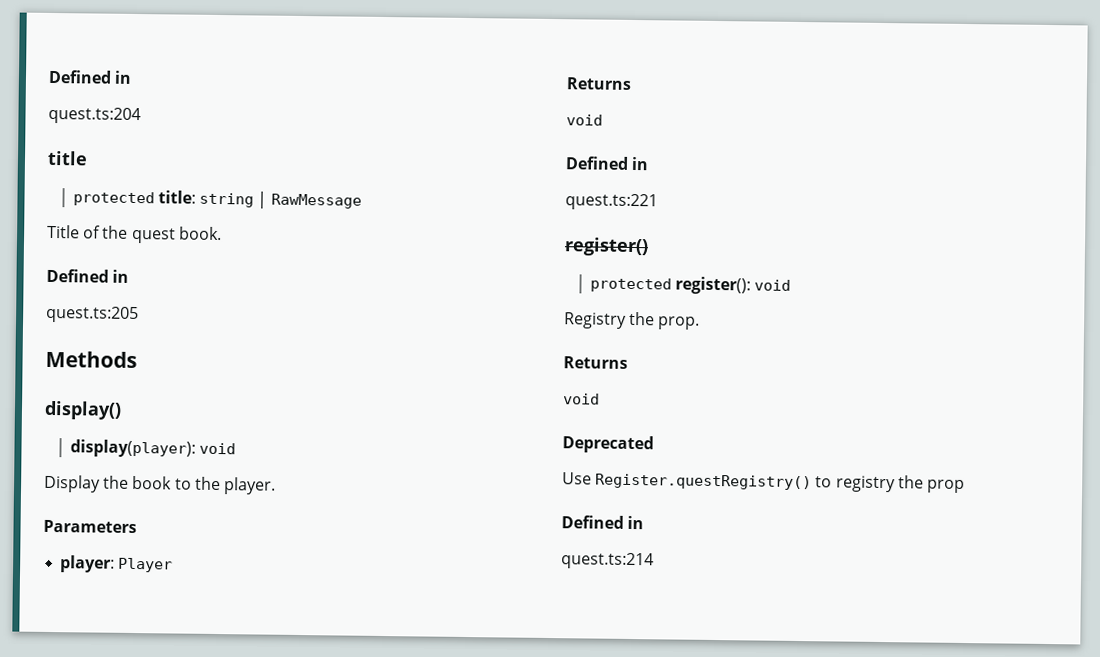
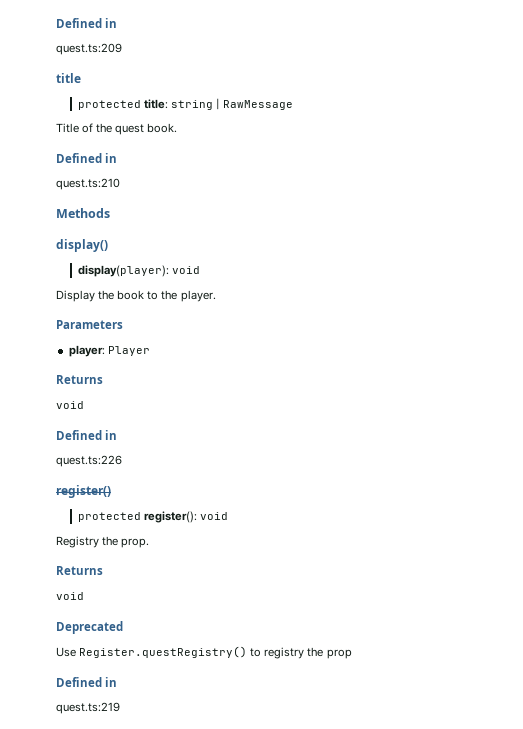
[48,69,133,84] [48,106,141,125] Defined in // quest.ts:204 -> [56,18,118,28] [56,43,122,55] Defined in // quest.ts:209
[46,305,139,324] quest.ts:205 -> [56,178,120,190] quest.ts:210
[565,193,658,211] quest.ts:221 -> [56,455,122,467] quest.ts:226
[561,552,654,570] quest.ts:214 -> [56,702,120,714] quest.ts:219

